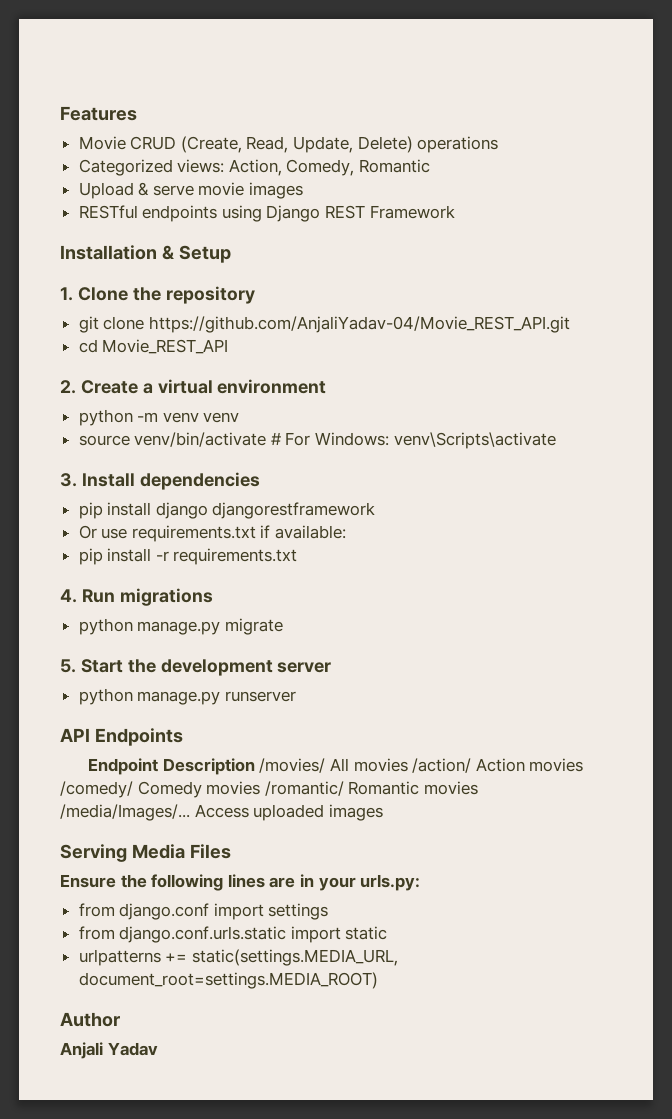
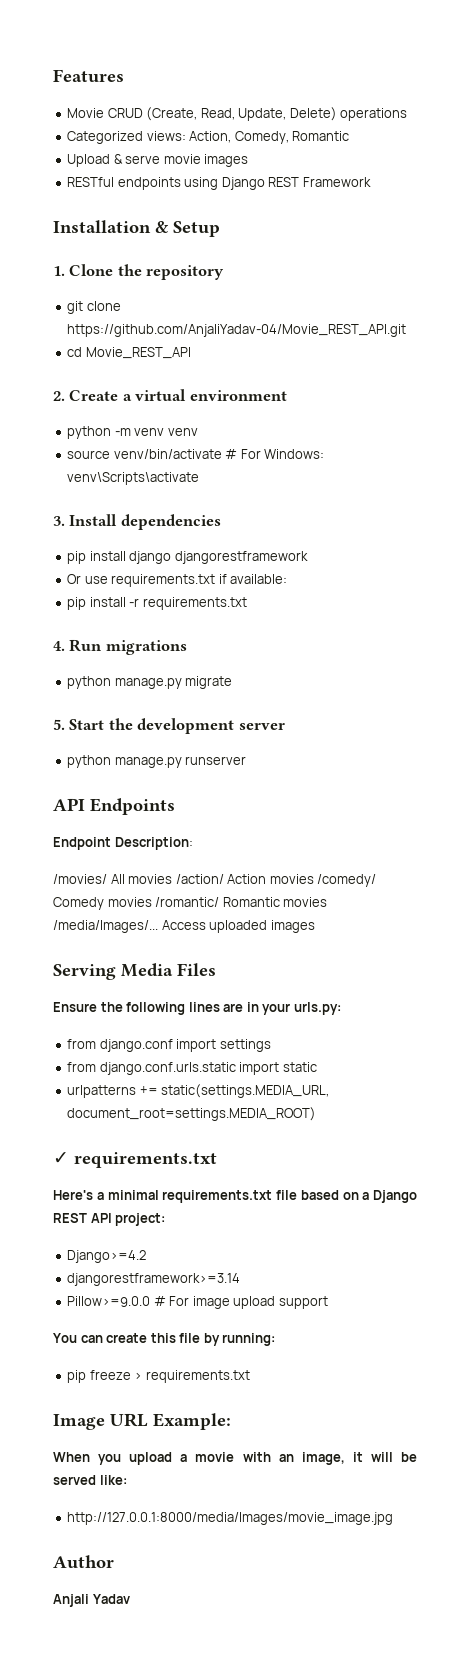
[162,758,255,775] Description -> [114,837,193,850] Description: //
(378, 980) none -> [53,1152,217,1168] [53,1190,417,1203] [53,1213,166,1226] [67,1250,147,1263] [67,1273,241,1286] [67,1296,328,1309] [53,1333,276,1346] [67,1370,250,1383] [53,1413,231,1430] [53,1452,417,1465] [53,1475,127,1485] [67,1512,394,1525] // ✓ requirements.txt // Here's a minimal requirements.txt file based on a Django REST API project: // Django>=4.2 // djangorestframework>=3.14 // Pillow>=9.0.0 # For image upload support // You can create this file by running: // pip freeze > requirements.txt // Image URL Example: // When you upload a movie with an image, it will be served like: // http://127.0.0.1:8000/media/Images/movie_image.jpg

